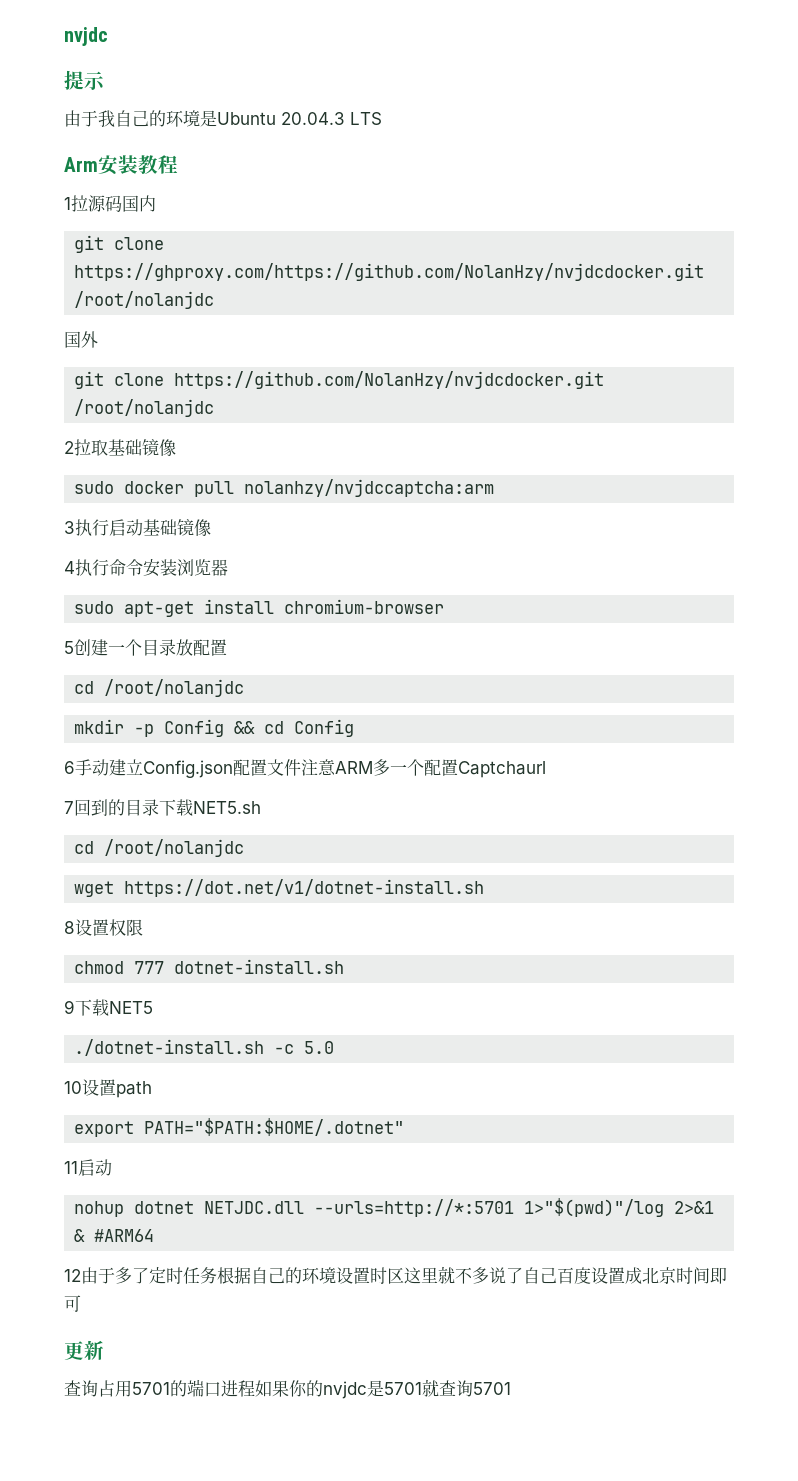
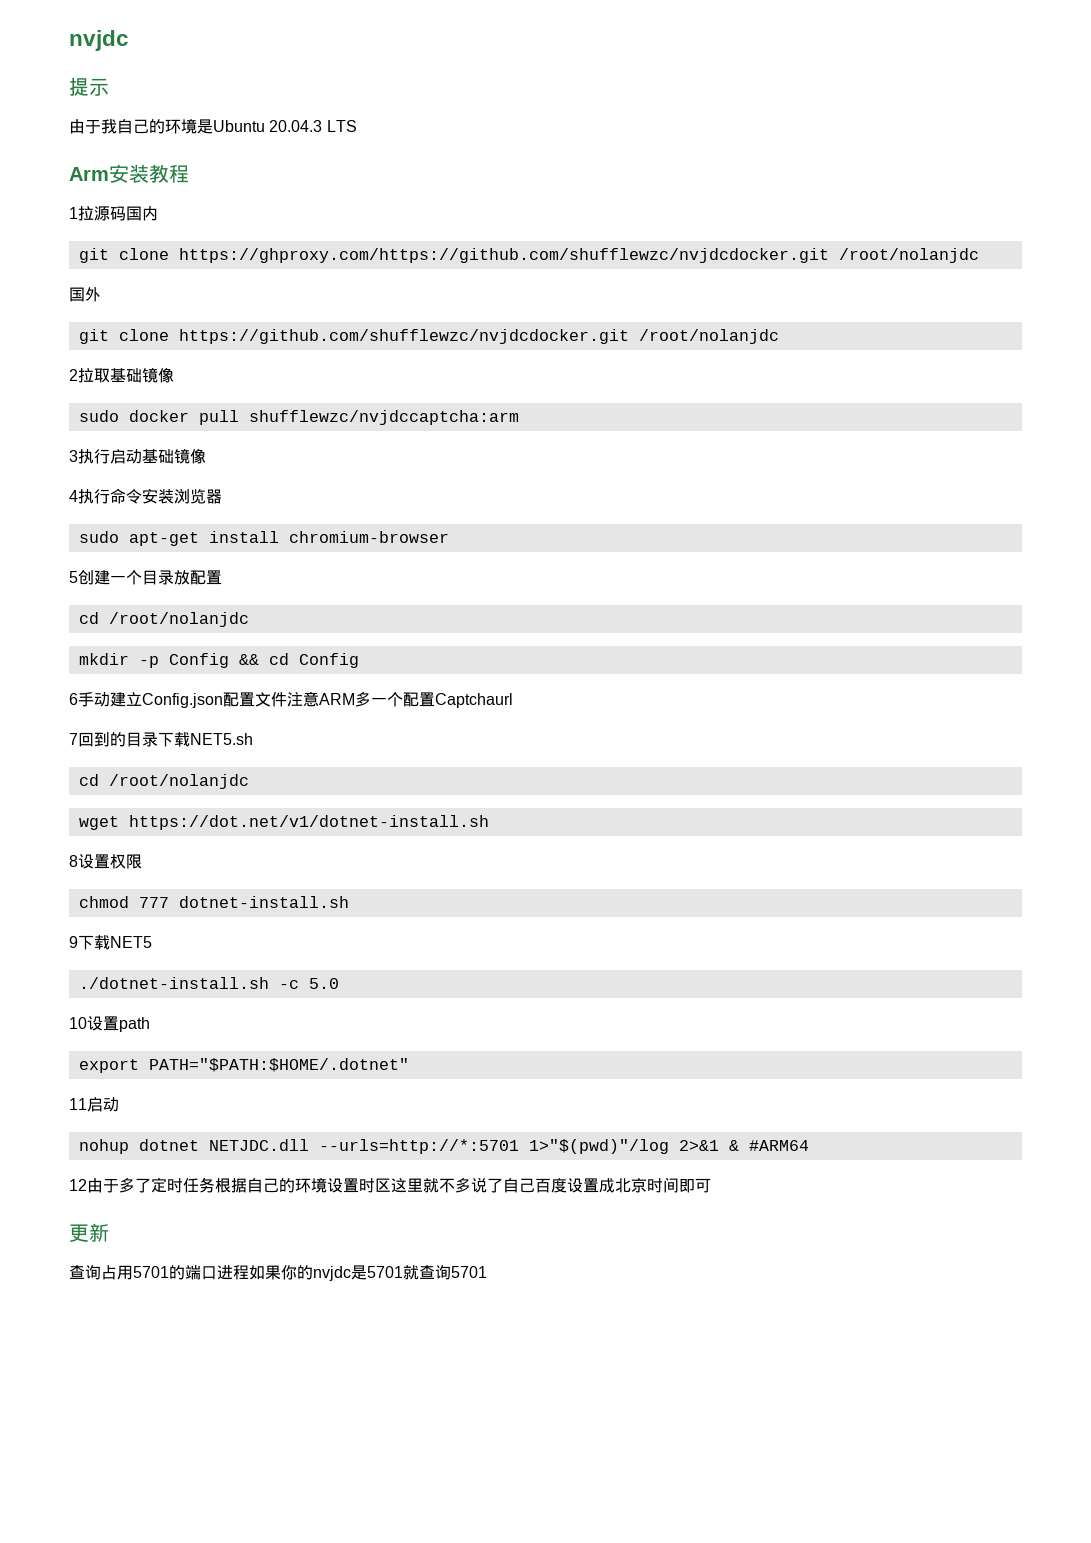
[74,263,705,281] https://ghproxy.com/https://github.com/NolanHzy/nvjdcdocker.git -> [178,248,829,263] https://ghproxy.com/https://github.com/shufflewzc/nvjdcdocker.git
[174,371,605,389] https://github.com/NolanHzy/nvjdcdocker.git -> [178,329,629,344] https://github.com/shufflewzc/nvjdcdocker.git
[244,479,495,497] nolanhzy/nvjdccaptcha:arm -> [248,410,519,425] shufflewzc/nvjdccaptcha:arm

